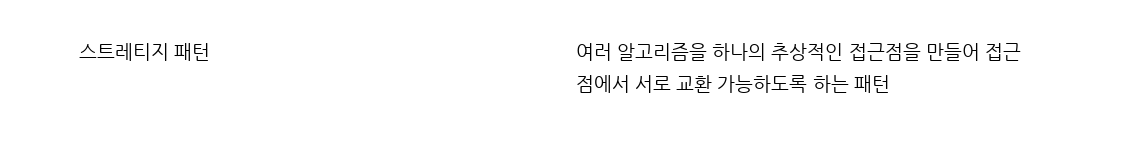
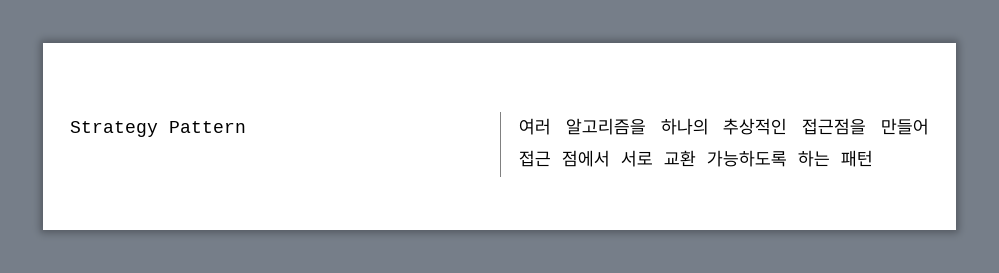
[79,43,211,61] 스트레티지 패턴 -> [70,121,246,137] Strategy Pattern

